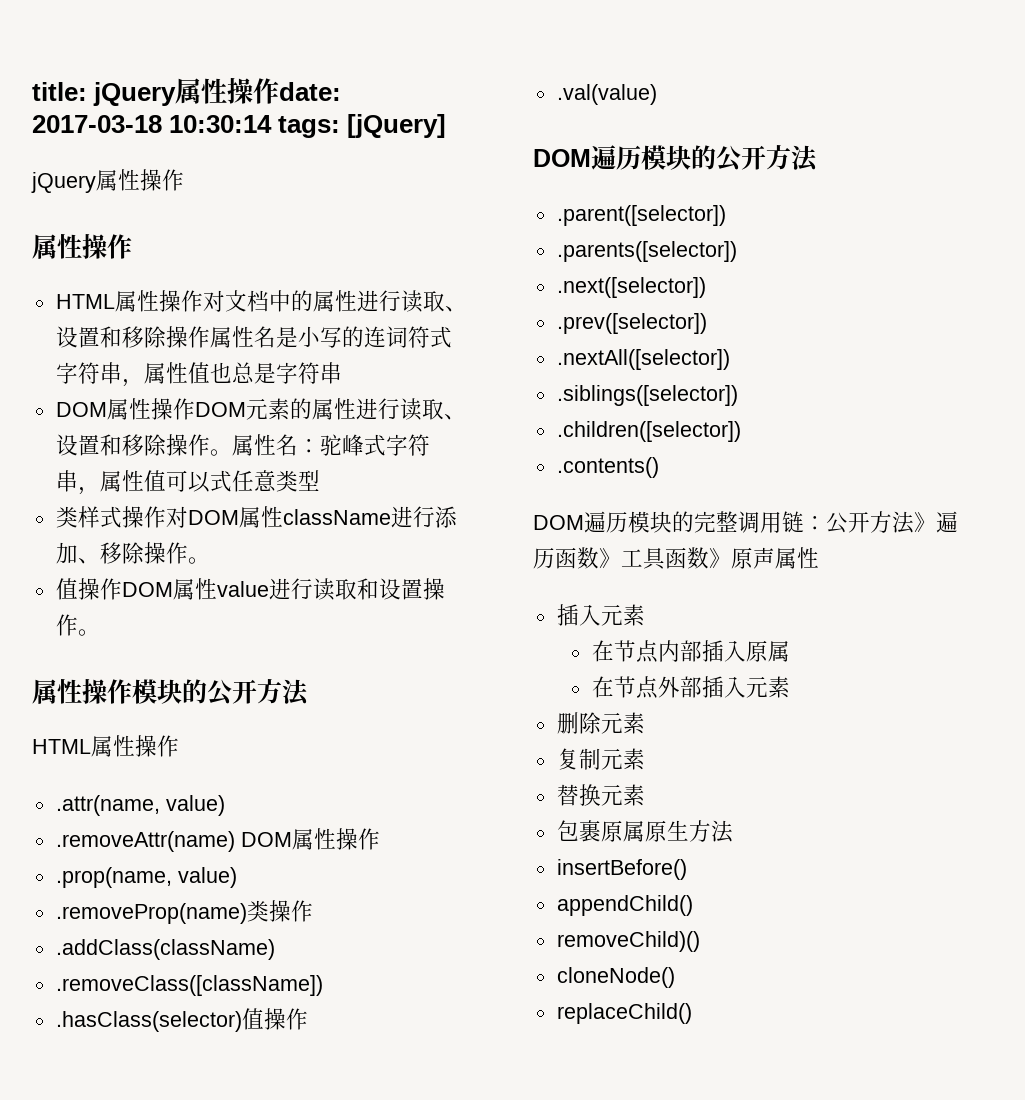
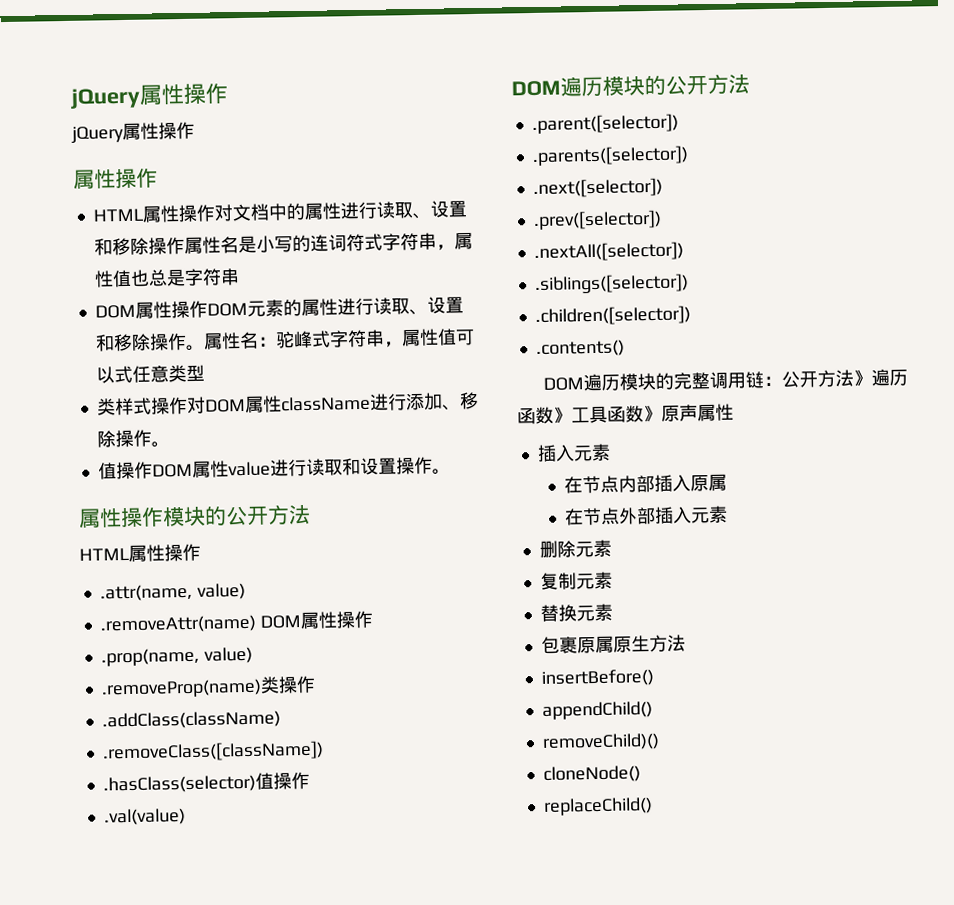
[32,77,342,106] [32,114,447,138] title: jQuery属性操作date: 2017-03-18 10:30:14 tags: [jQuery] -> [70,83,228,109] jQuery属性操作

